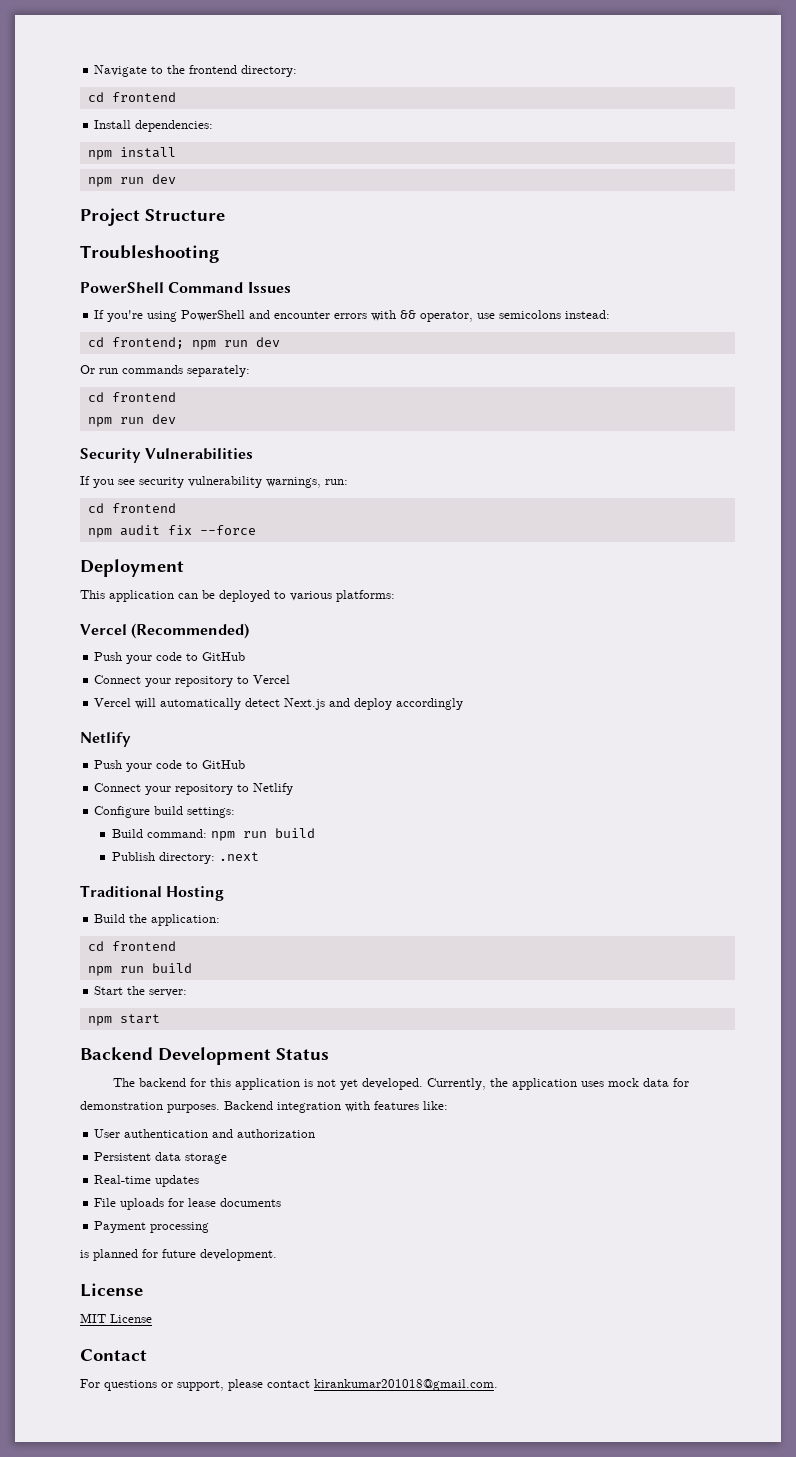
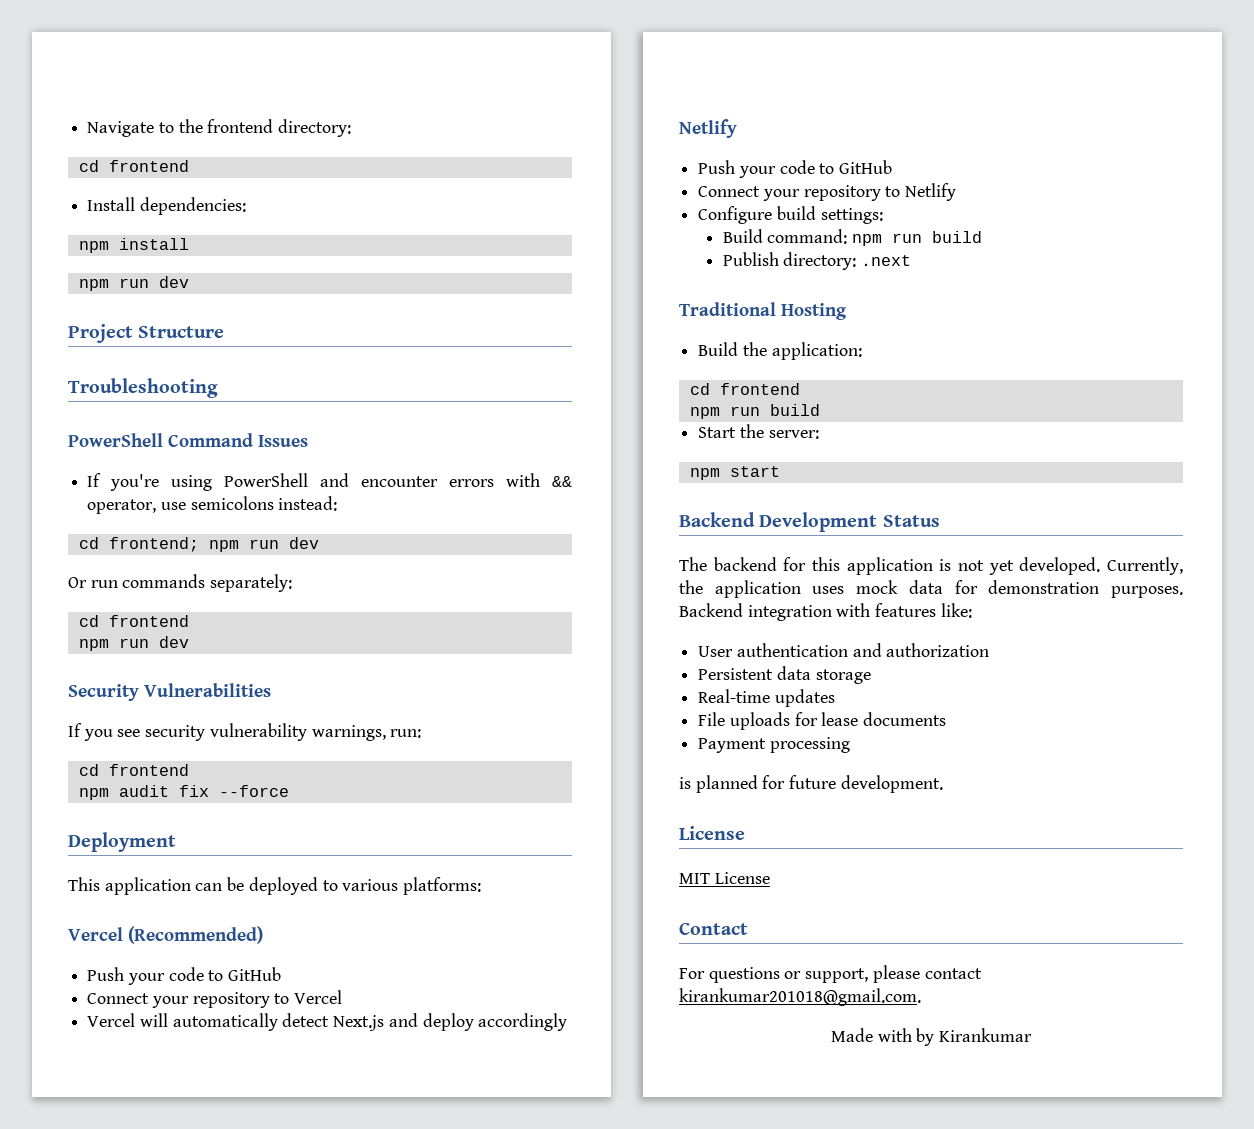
(498, 1385) none -> [830,1028,1033,1046] // Made with by Kirankumar

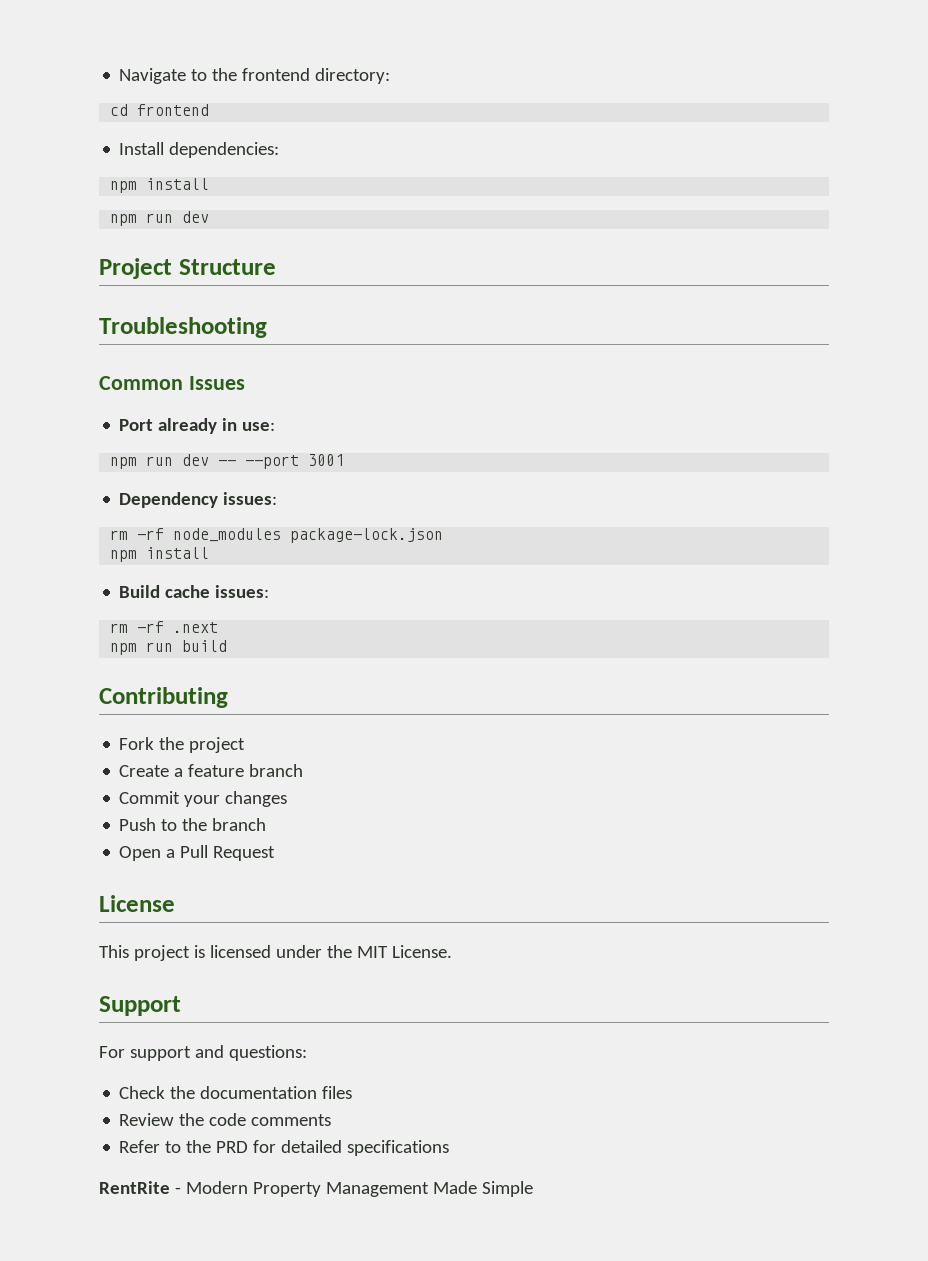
[68,433,253,447] PowerShell Command -> [99,376,183,390] Common
[87,473,572,491] [87,496,338,514] [78,537,319,552] [68,574,293,592] [78,615,189,627] [78,636,189,651] [68,683,271,701] [68,723,422,741] [78,764,189,776] [78,785,289,800] [68,832,176,852] [68,877,482,895] [68,926,263,944] [87,967,282,985] [87,990,343,1008] [87,1013,568,1031] [679,119,737,138] [698,160,893,178] [698,183,957,201] [698,206,883,224] [722,229,982,246] [722,252,911,270] [679,302,847,320] [698,342,862,360] [689,383,800,395] [689,404,820,419] [698,424,819,439] [689,466,780,480] [679,512,940,532] [679,557,1183,575] [679,580,1183,598] [679,603,972,621] [698,643,990,657] [698,666,871,684] [698,689,835,707] [698,712,947,730] [698,737,850,753] [679,775,943,793] [679,826,745,840] [679,872,770,884] [679,922,748,935] [679,965,982,983] [679,988,921,1006] [830,1028,1033,1046] If you're using PowerShell and encounter errors with && operator, use semicolons instead: // cd frontend; npm run dev // Or run commands separately: // cd frontend // npm run dev // Security Vulnerabilities // If you see security vulnerability warnings, run: // cd frontend // npm audit fix --force // Deployment // This application can be deployed to various platforms: // Vercel (Recommended) // Push your code to GitHub // Connect your repository to Vercel // Vercel will automatically detect Next.js and deploy accordingly // Netlify // Push your code to GitHub // Connect your repository to Netlify // Configure build settings: // Build command: npm run build // Publish directory: .next // Traditional Hosting // Build the application: // cd frontend // npm run build // Start the server: // npm start // Backend Development Status // The backend for this application is not yet developed. Currently, the application uses mock data for demonstration purposes. Backend integration with features like: // User authentication and authorization // Persistent data storage // Real-time updates // File uploads for lease documents // Payment processing // is planned for future development. // License // MIT License // Contact // For questions or support, please contact kirankumar201018@gmail.com. // Made with by Kirankumar -> [119,418,276,434] [110,454,345,469] [119,492,278,508] [110,528,444,543] [110,547,210,562] [119,585,270,598] [110,621,219,633] [110,640,228,655] [99,687,228,708] [119,737,246,753] [119,764,304,777] [119,791,288,807] [119,818,267,831] [119,845,276,861] [99,895,175,912] [99,945,452,961] [99,996,181,1016] [99,1045,307,1061] [119,1086,353,1099] [119,1113,332,1126] [119,1140,450,1156] [99,1181,533,1197] Port already in use: // npm run dev -- --port 3001 // Dependency issues: // rm -rf node_modules package-lock.json // npm install // Build cache issues: // rm -rf .next // npm run build // Contributing // Fork the project // Create a feature branch // Commit your changes // Push to the branch // Open a Pull Request // License // This project is licensed under the MIT License. // Support // For support and questions: // Check the documentation files // Review the code comments // Refer to the PRD for detailed specifications // RentRite - Modern Property Management Made Simple

